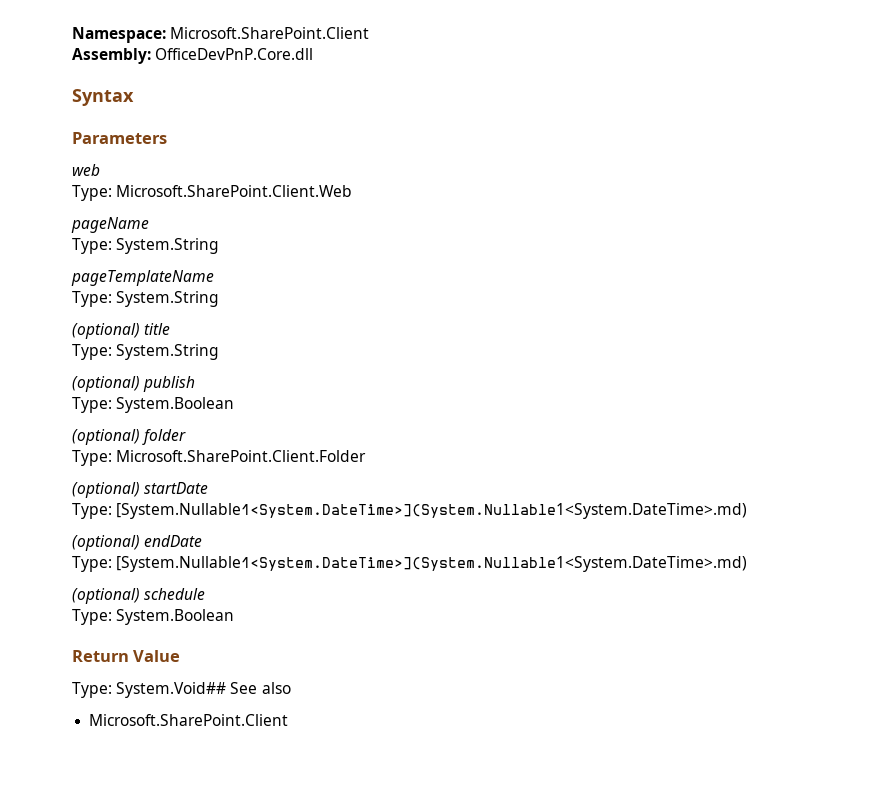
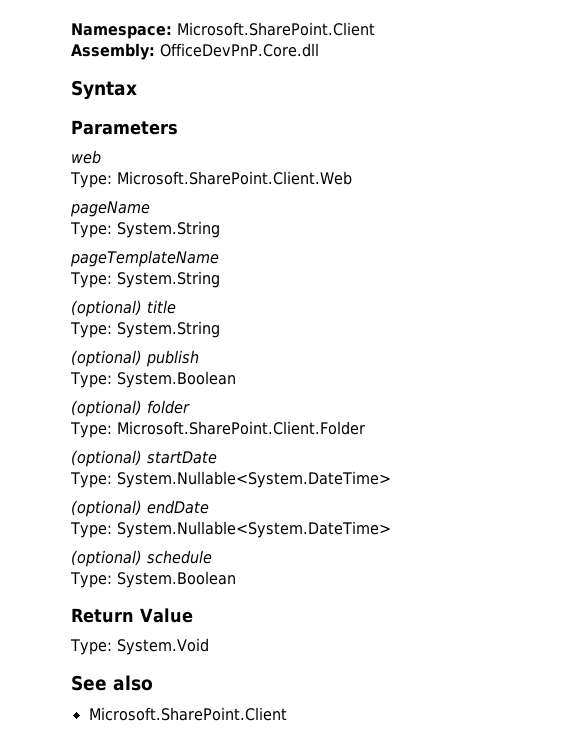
[116,503,748,519] [System.Nullable1<System.DateTime>](System.Nullable1<System.DateTime>.md) -> [116,471,391,488] System.Nullable<System.DateTime>
[116,556,748,572] [System.Nullable1<System.DateTime>](System.Nullable1<System.DateTime>.md) -> [116,521,391,538] System.Nullable<System.DateTime>
[116,682,227,698] System.Void## -> [116,638,209,655] System.Void //

